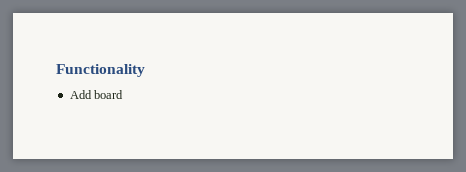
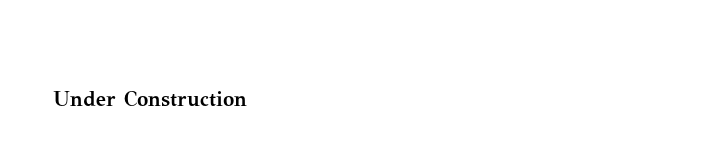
[56,64,145,77] [69,90,124,99] Functionality // Add board -> [53,90,247,107] Under Construction

